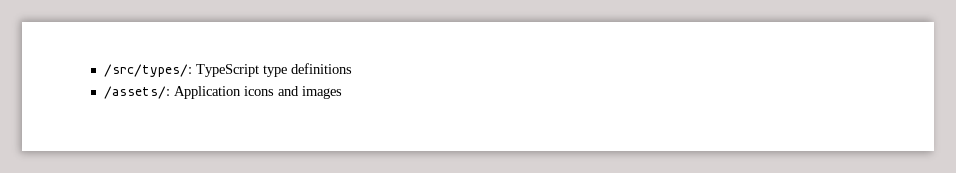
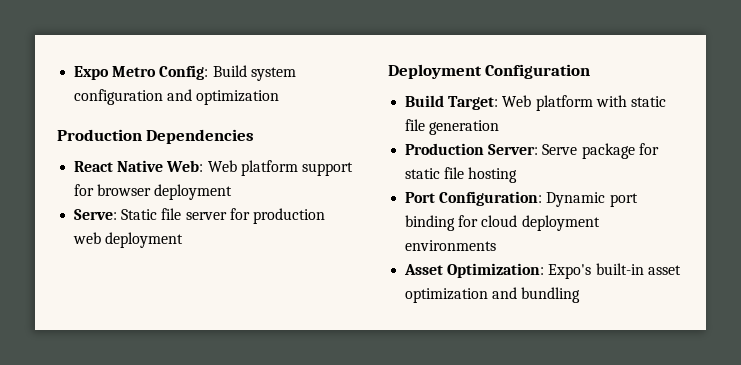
[103,63,352,77] [103,86,342,99] /src/types/: TypeScript type definitions // /assets/: Application icons and images -> [74,65,296,81] [74,89,280,105] [57,129,255,144] [74,160,353,176] [74,184,233,200] [74,208,325,224] [73,232,184,248] [388,64,591,79] [405,95,666,111] [405,119,500,135] [405,143,659,159] [405,167,518,183] [405,191,638,207] [405,215,600,231] [405,240,497,251] [404,263,681,279] [405,287,581,303] Expo Metro Config: Build system configuration and optimization // Production Dependencies // React Native Web: Web platform support for browser deployment // Serve: Static file server for production web deployment // Deployment Configuration // Build Target: Web platform with static file generation // Production Server: Serve package for static file hosting // Port Configuration: Dynamic port binding for cloud deployment environments // Asset Optimization: Expo's built-in asset optimization and bundling

